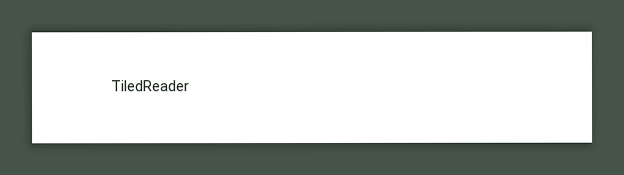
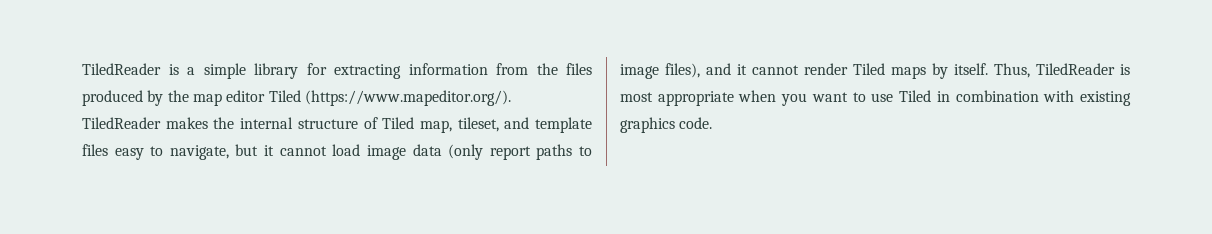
[110,80,190,92] TiledReader -> [82,63,592,79] [82,90,511,106] [82,117,592,133] [82,144,593,160] [620,63,1130,79] [620,90,1131,106] [620,117,713,133] TiledReader is a simple library for extracting information from the files produced by the map editor Tiled (https://www.mapeditor.org/). TiledReader makes the internal structure of Tiled map, tileset, and template files easy to navigate, but it cannot load image data (only report paths to image files), and it cannot render Tiled maps by itself. Thus, TiledReader is most appropriate when you want to use Tiled in combination with existing graphics code.

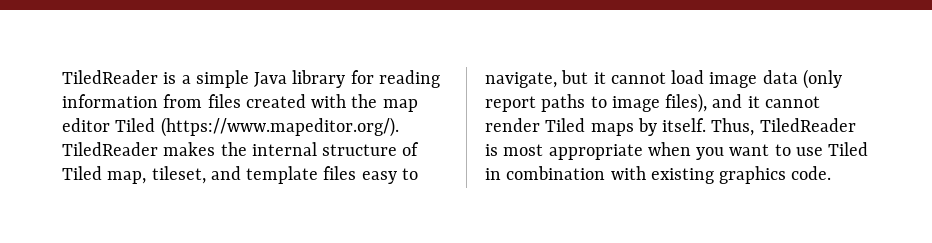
(246, 71) none -> [254,72,288,87] Java
[334,64,401,79] extracting -> [378,70,440,88] reading
[536,63,592,75] [82,90,164,106] the files produced by -> [207,94,347,108] files created with

